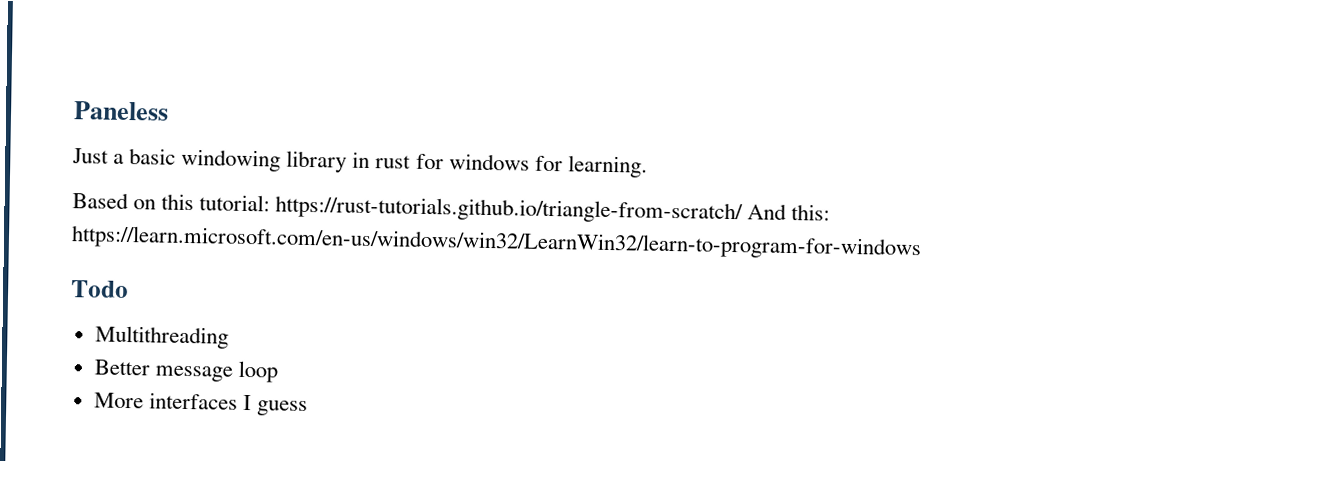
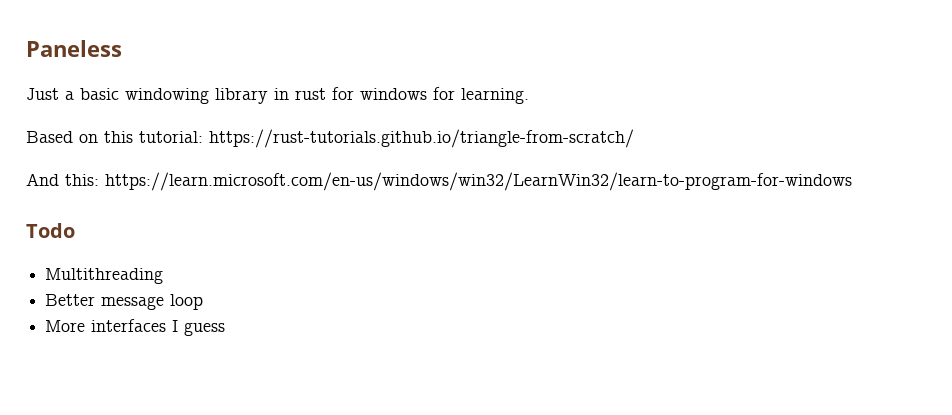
(744, 210) none -> (634, 138) //

